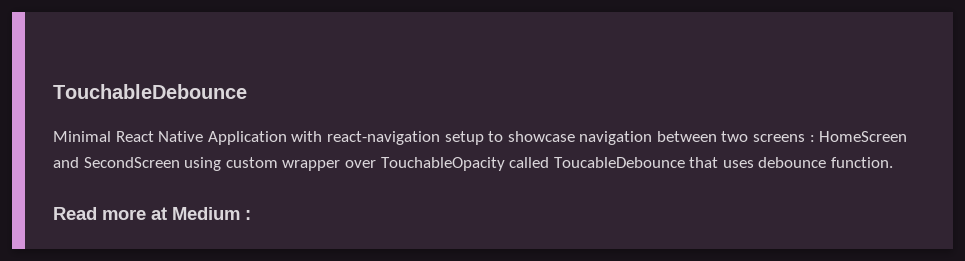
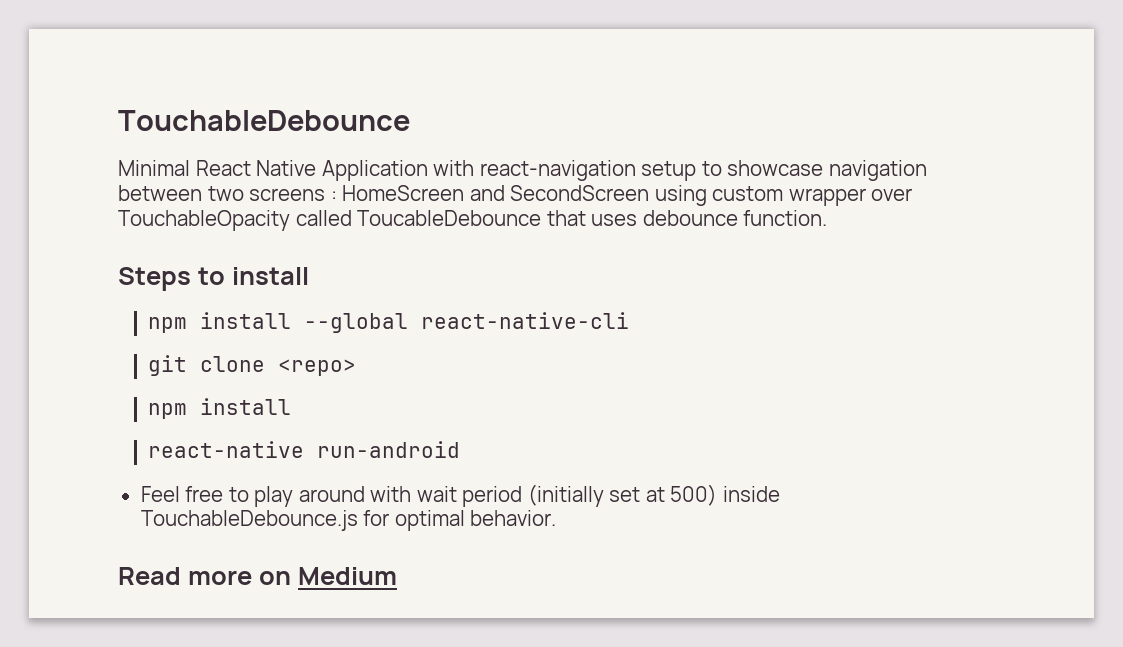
(894, 162) none -> [118,267,309,291] [147,312,629,333] [147,355,356,376] [147,398,291,419] [147,441,460,458] [140,484,780,507] [140,510,557,531] // Steps to install // npm install --global react-native-cli // git clone <repo> // npm install // react-native run-android // Feel free to play around with wait period (initially set at 500) inside TouchableDebounce.js for optimal behavior.
[151,207,251,220] at Medium : -> [258,567,397,585] on Medium

